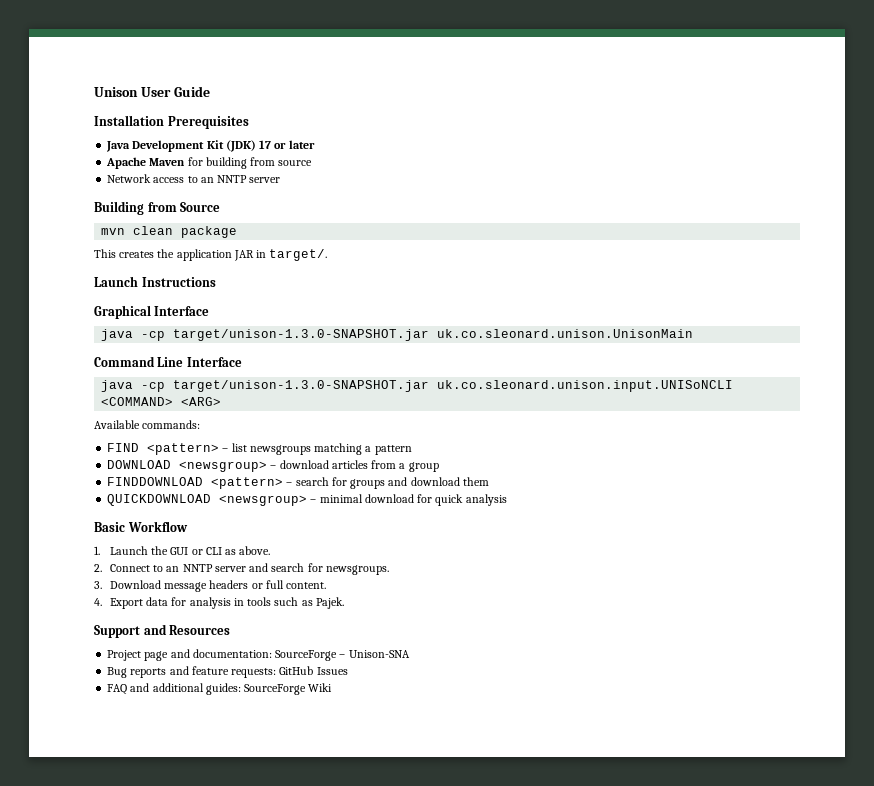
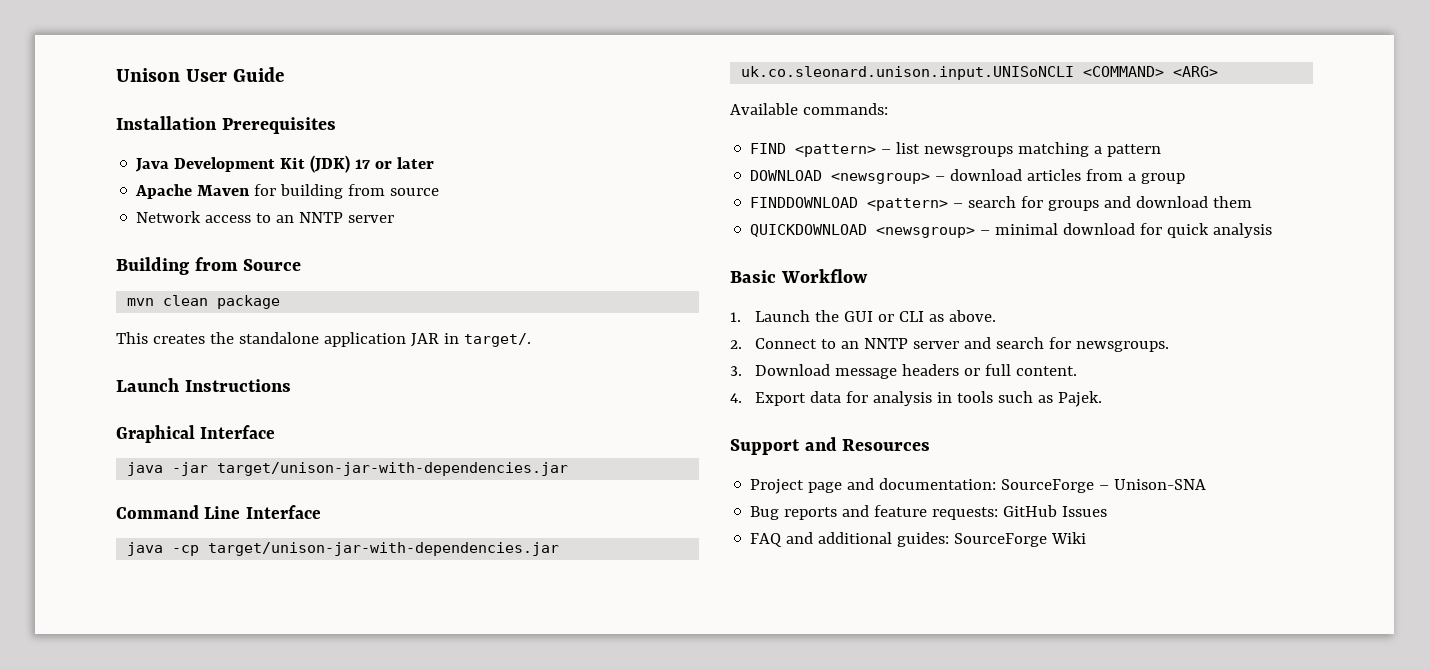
(175, 253) none -> [238,332,319,344] standalone
[141,329,694,341] -cp target/unison-1.3.0-SNAPSHOT.jar uk.co.sleonard.unison.UnisonMain -> [172,462,569,476] -jar target/unison-jar-with-dependencies.jar
[173,380,430,392] target/unison-1.3.0-SNAPSHOT.jar -> [208,542,560,556] target/unison-jar-with-dependencies.jar

